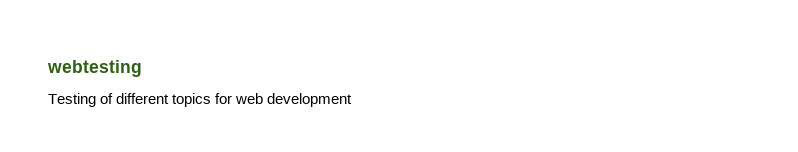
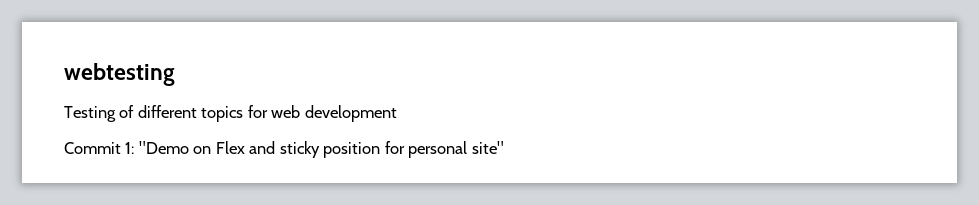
(353, 100) none -> [64,141,504,158] // Commit 1: "Demo on Flex and sticky position for personal site"

